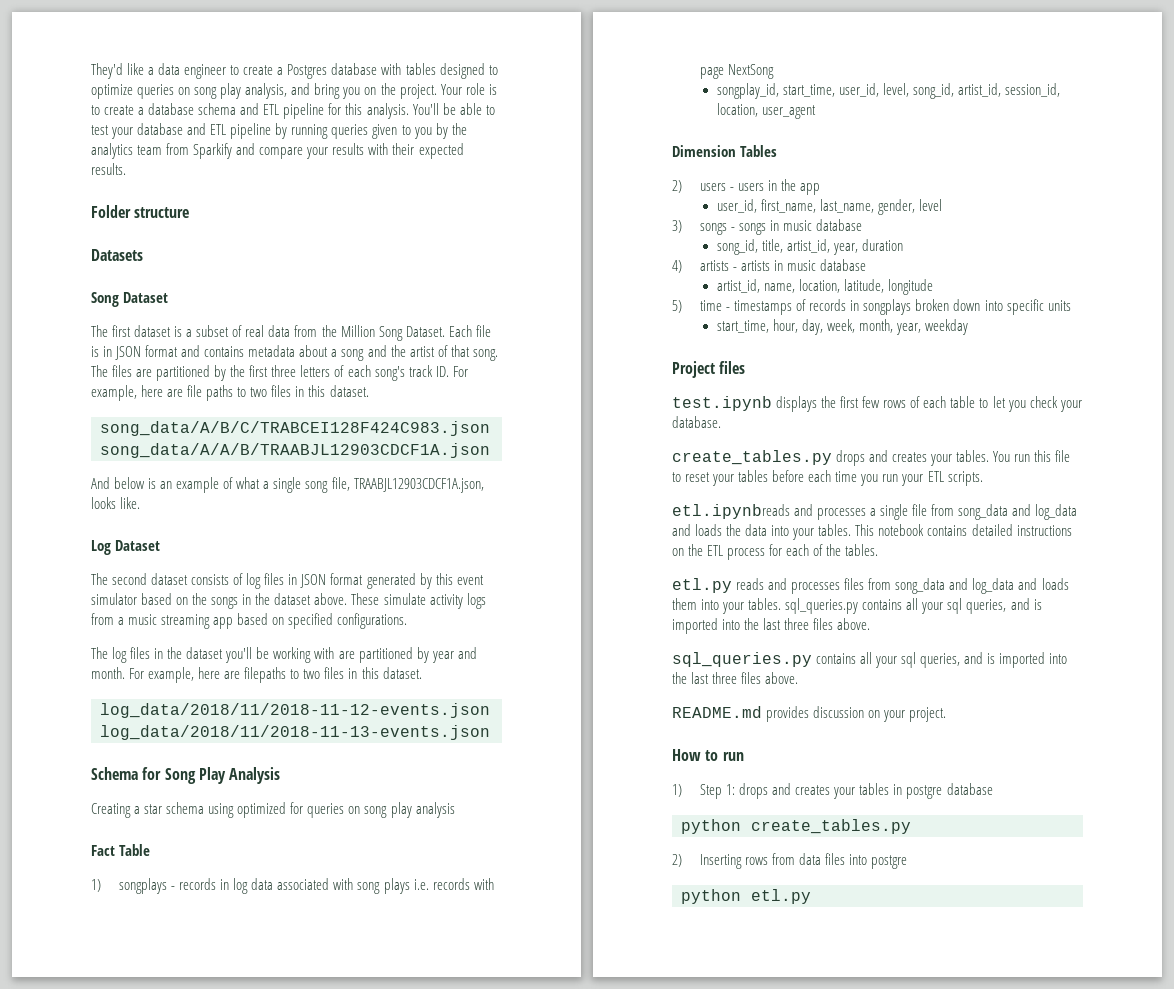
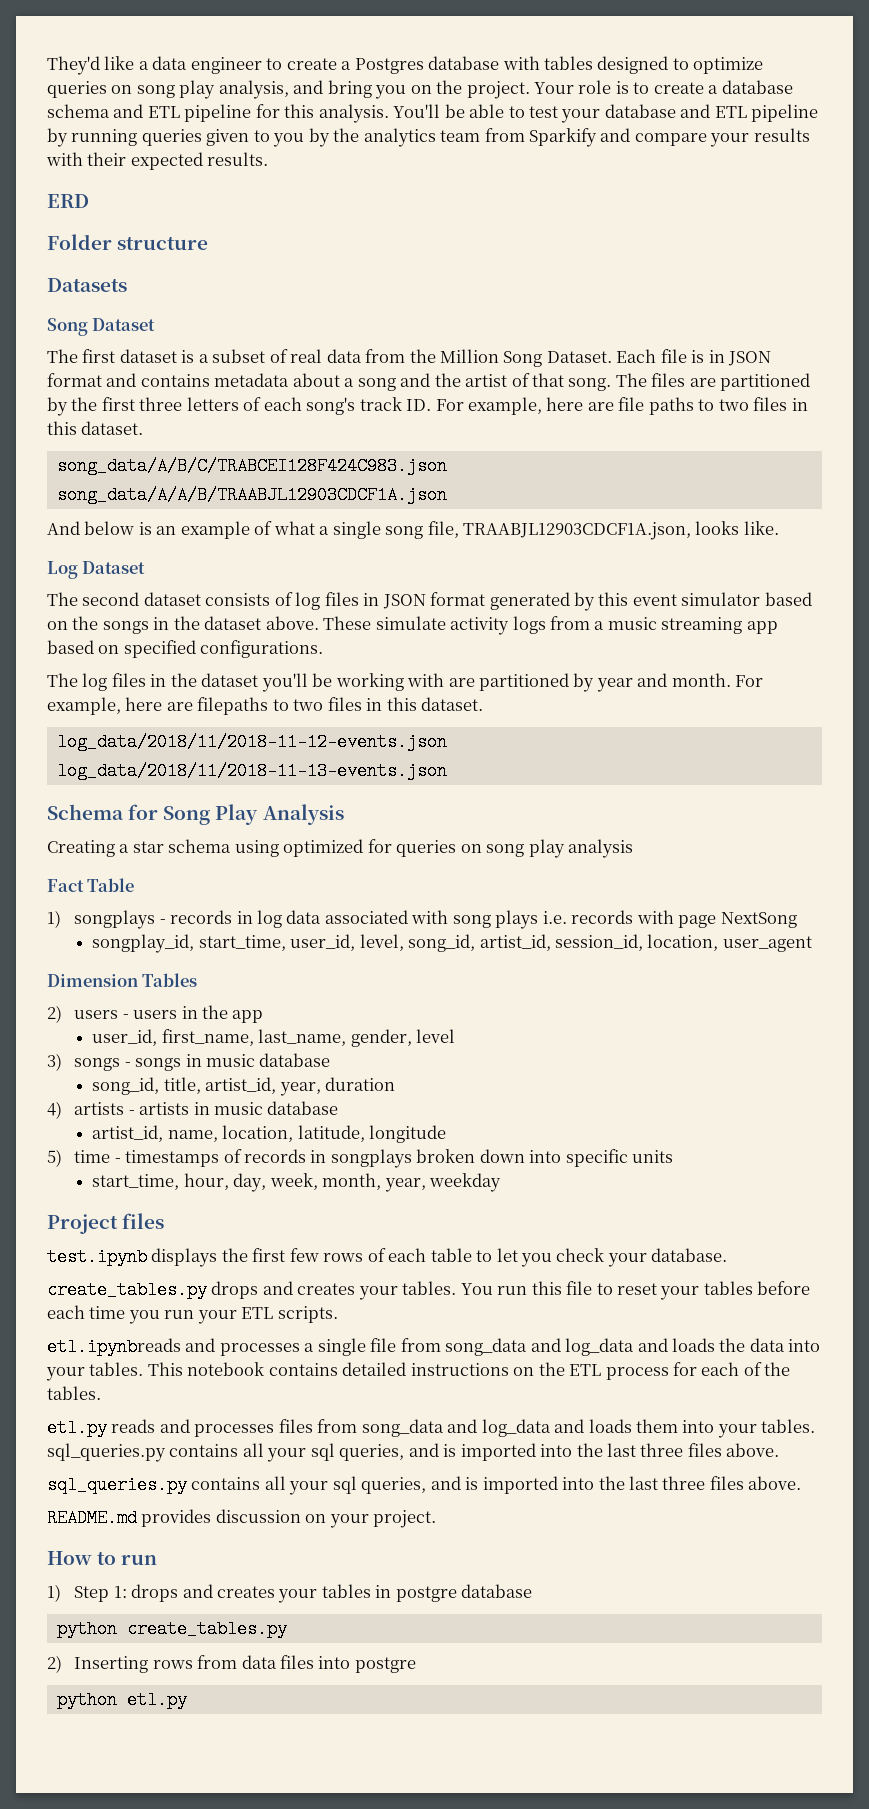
(126, 169) none -> [47,194,89,208] // ERD

